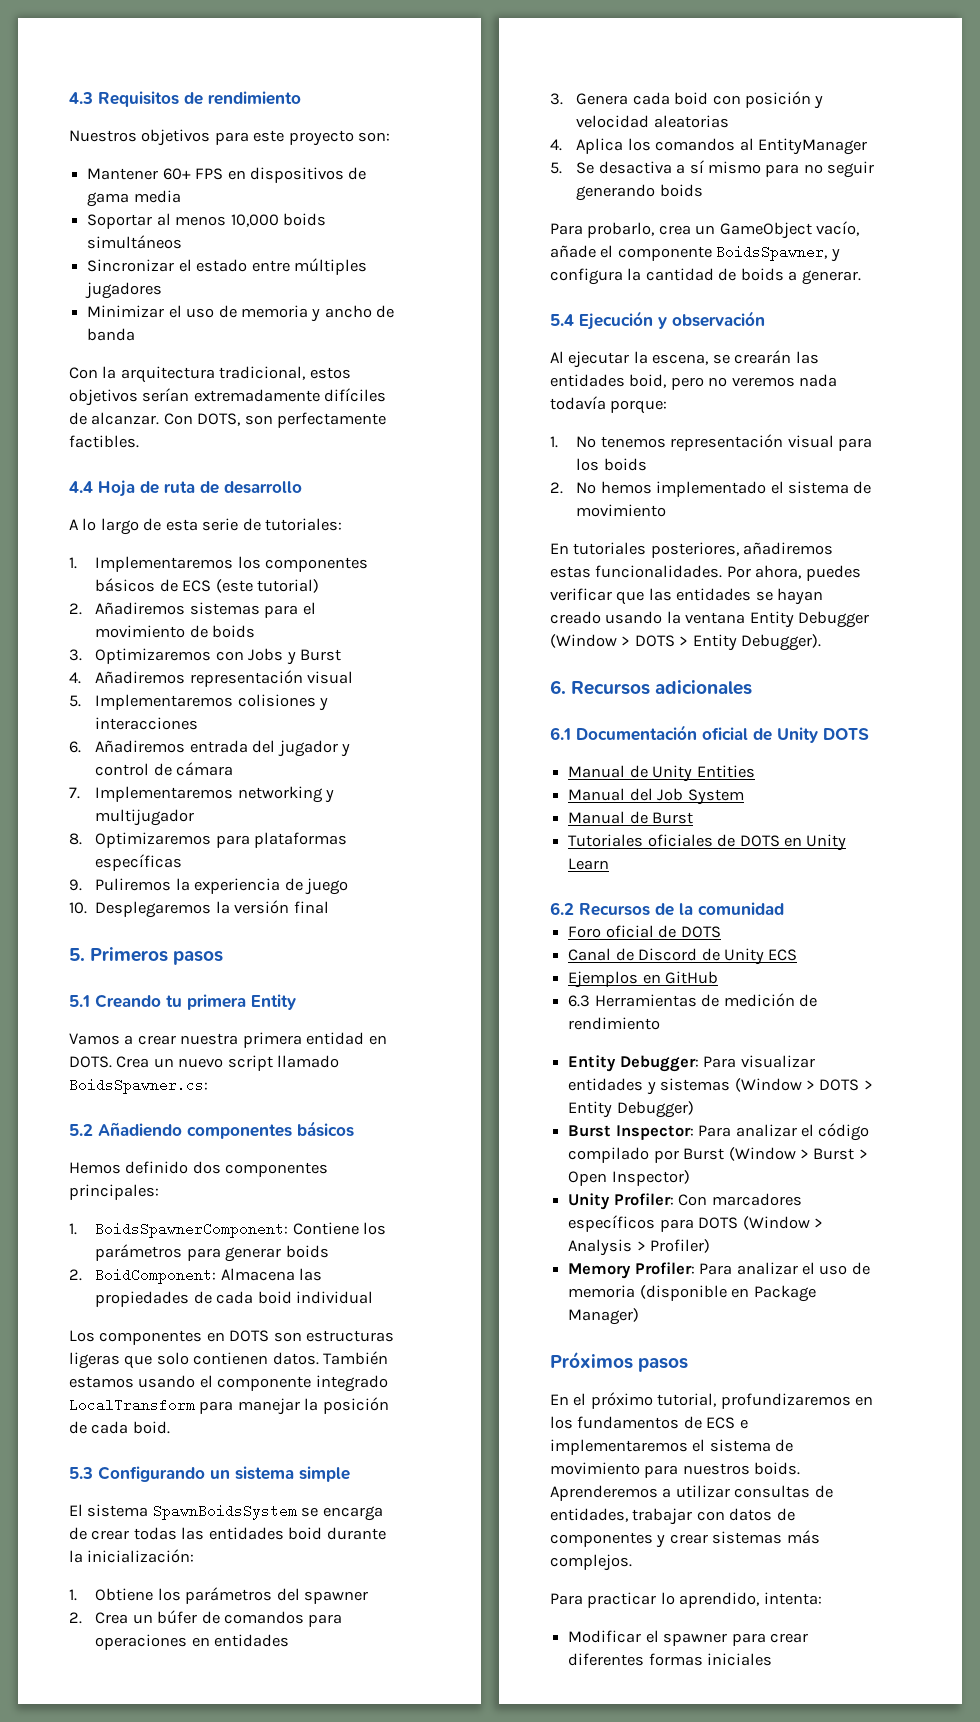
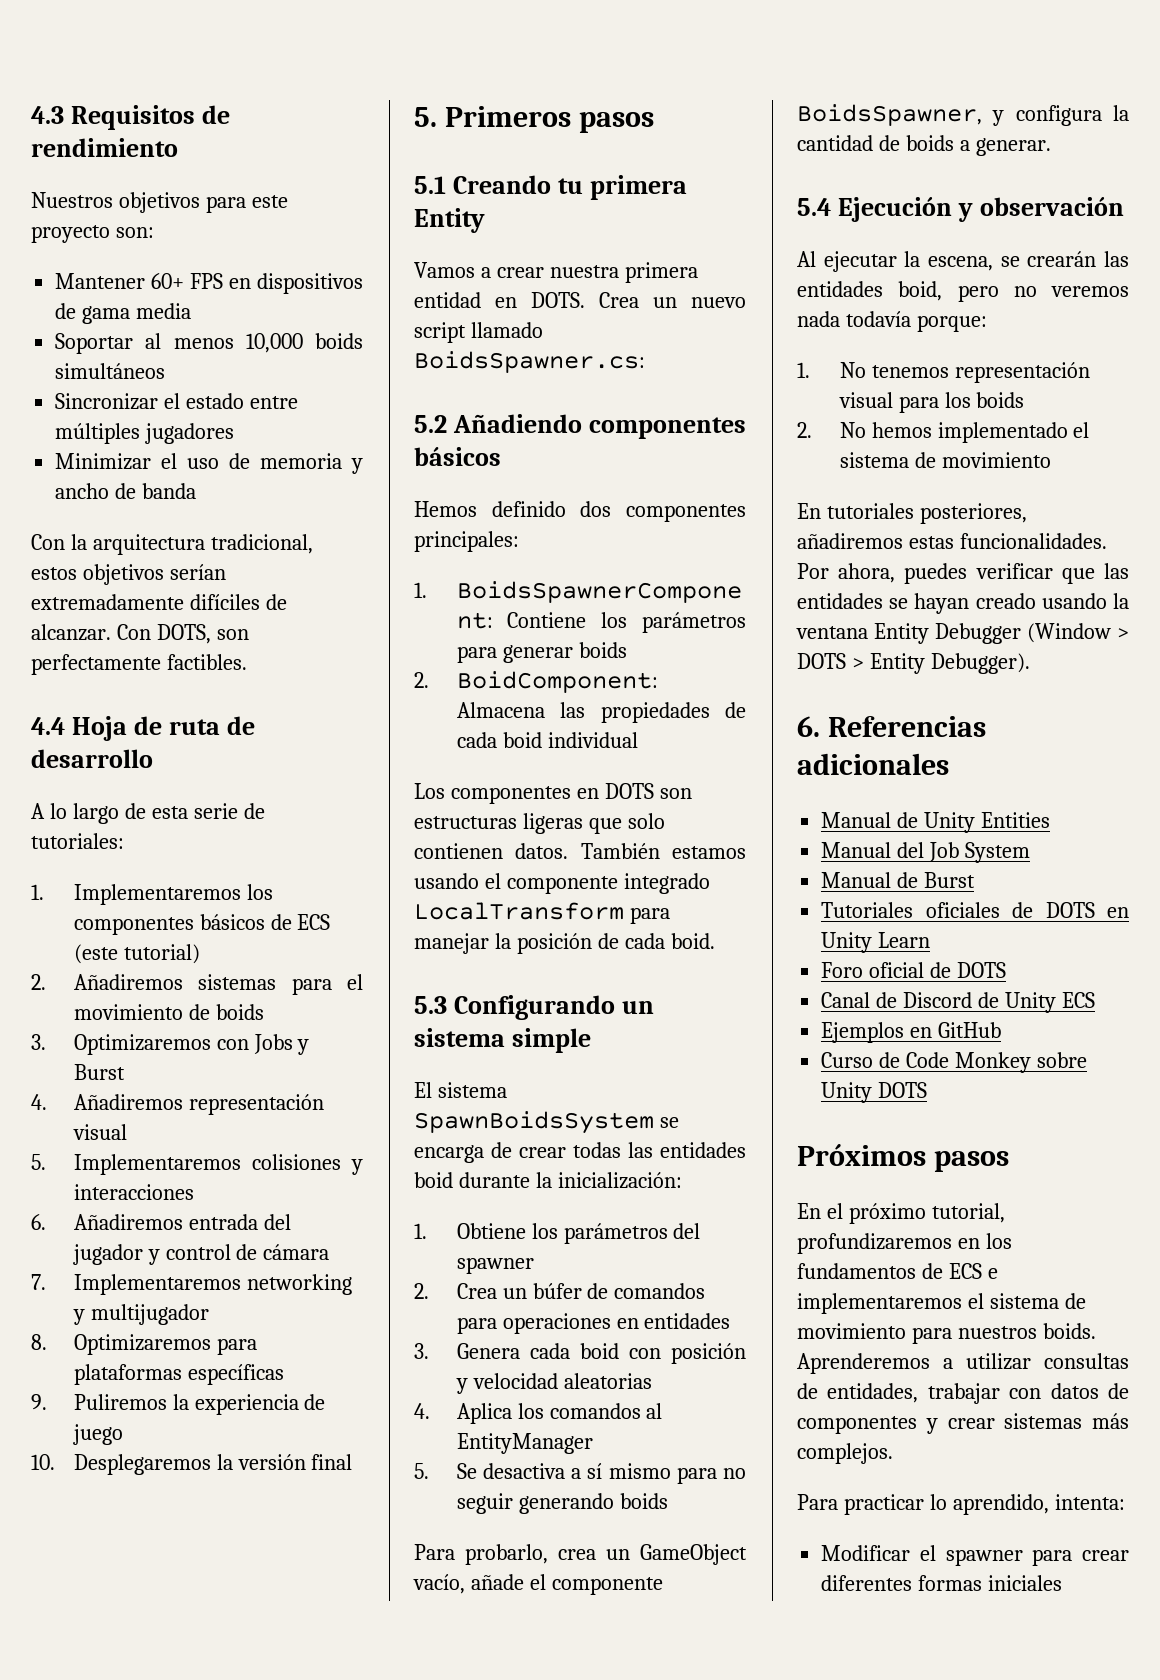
[571,681,651,695] Recursos -> [827,716,986,737] Referencias
[550,725,869,743] // 6.1 Documentación oficial de Unity DOTS -> (949, 764) none
[550,902,784,916] // 6.2 Recursos de la comunidad -> (931, 940) none
[568,993,817,1007] [568,1017,661,1030] [568,1055,815,1072] [568,1078,873,1095] [568,1101,694,1118] [568,1123,870,1141] [568,1147,868,1163] [568,1170,690,1186] [568,1193,802,1210] [568,1215,823,1232] [568,1239,711,1256] [568,1262,870,1279] [568,1285,816,1302] [568,1308,640,1325] 6.3 Herramientas de medición de rendimiento // Entity Debugger: Para visualizar entidades y sistemas (Window > DOTS > Entity Debugger) // Burst Inspector: Para analizar el código compilado por Burst (Window > Burst > Open Inspector) // Unity Profiler: Con marcadores específicos para DOTS (Window > Analysis > Profiler) // Memory Profiler: Para analizar el uso de memoria (disponible en Package Manager) -> [821,1052,1087,1073] [821,1082,928,1103] Curso de Code Monkey sobre Unity DOTS

